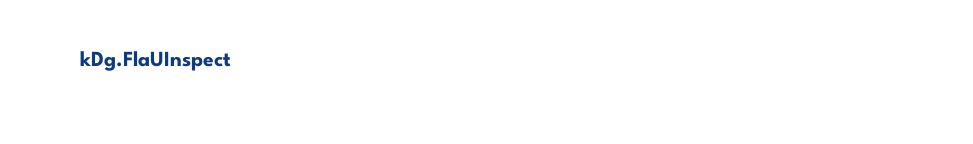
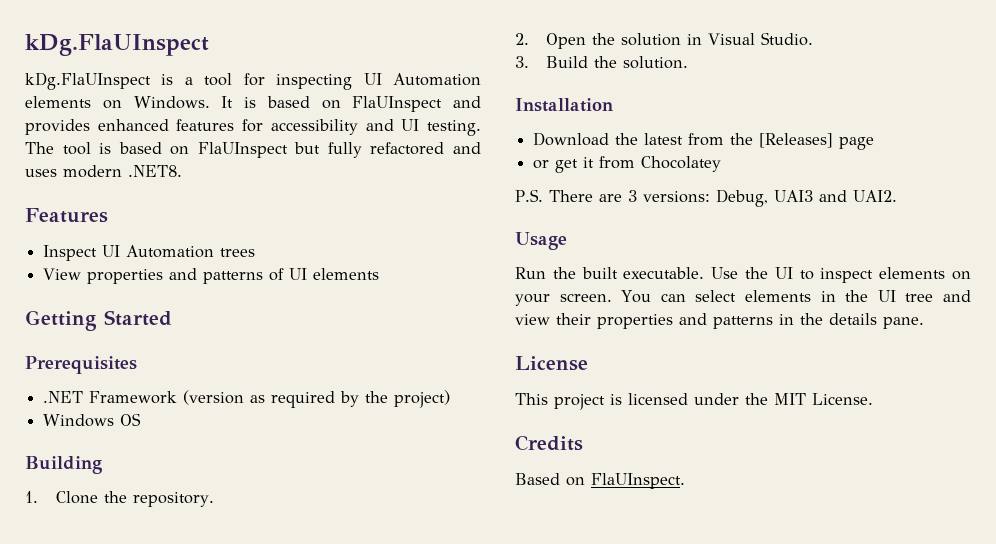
[80,51,231,71] kDg.FlaUInspect -> [25,34,209,56] [25,72,481,90] [25,96,481,112] [25,119,482,136] [25,142,481,158] [25,165,182,178] [25,208,108,223] [43,245,256,261] [43,268,380,284] [25,310,172,331] [25,356,137,374] [43,390,451,408] [43,413,142,427] [25,456,102,474] [25,491,214,507] [515,32,813,49] [515,56,688,69] [515,98,613,112] [533,132,875,150] [533,156,722,173] [515,189,897,207] [515,232,567,250] [515,267,971,283] [515,290,971,306] [515,313,924,329] [515,356,588,371] [515,393,873,410] [515,435,583,451] [515,473,685,489] kDg.FlaUInspect // kDg.FlaUInspect is a tool for inspecting UI Automation elements on Windows. It is based on FlaUInspect and provides enhanced features for accessibility and UI testing. The tool is based on FlaUInspect but fully refactored and uses modern .NET8. // Features // Inspect UI Automation trees // View properties and patterns of UI elements // Getting Started // Prerequisites // .NET Framework (version as required by the project) // Windows OS // Building // 1. Clone the repository. // 2. Open the solution in Visual Studio. // 3. Build the solution. // Installation // Download the latest from the [Releases] page // or get it from Chocolatey // P.S. There are 3 versions: Debug, UAI3 and UAI2. // Usage // Run the built executable. Use the UI to inspect elements on your screen. You can select elements in the UI tree and view their properties and patterns in the details pane. // License // This project is licensed under the MIT License. // Credits // Based on FlaUInspect.

